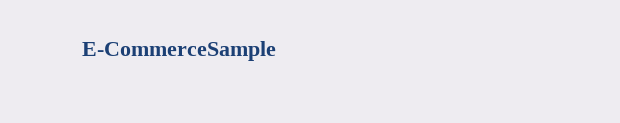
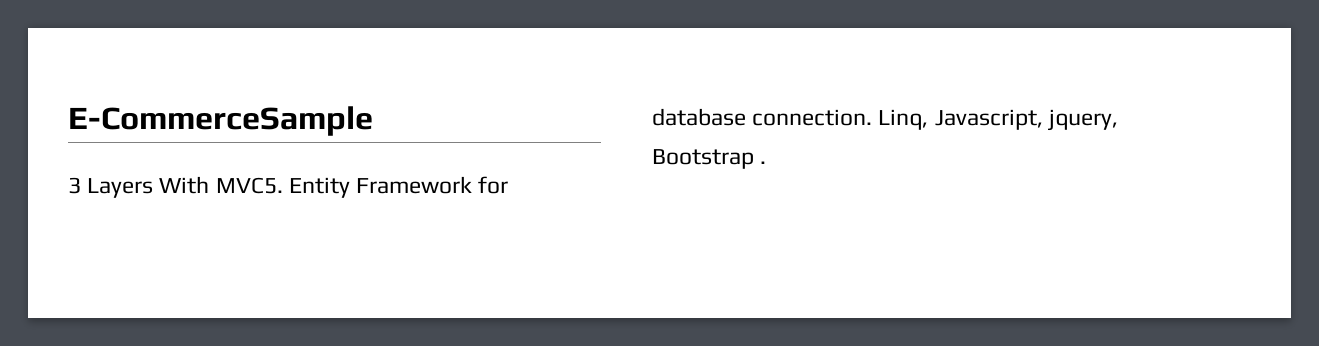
(276, 51) none -> [68,176,509,198] [652,108,1118,131] [652,149,767,169] // 3 Layers With MVC5. Entity Framework for database connection. Linq, Javascript, jquery, Bootstrap .

